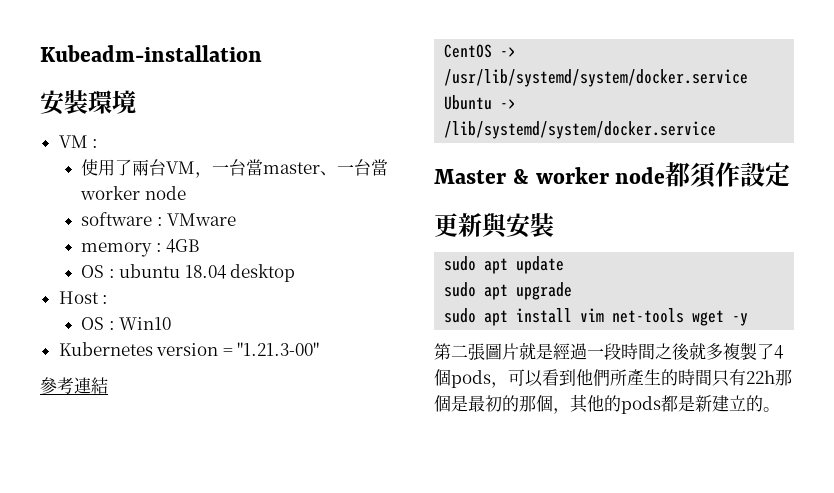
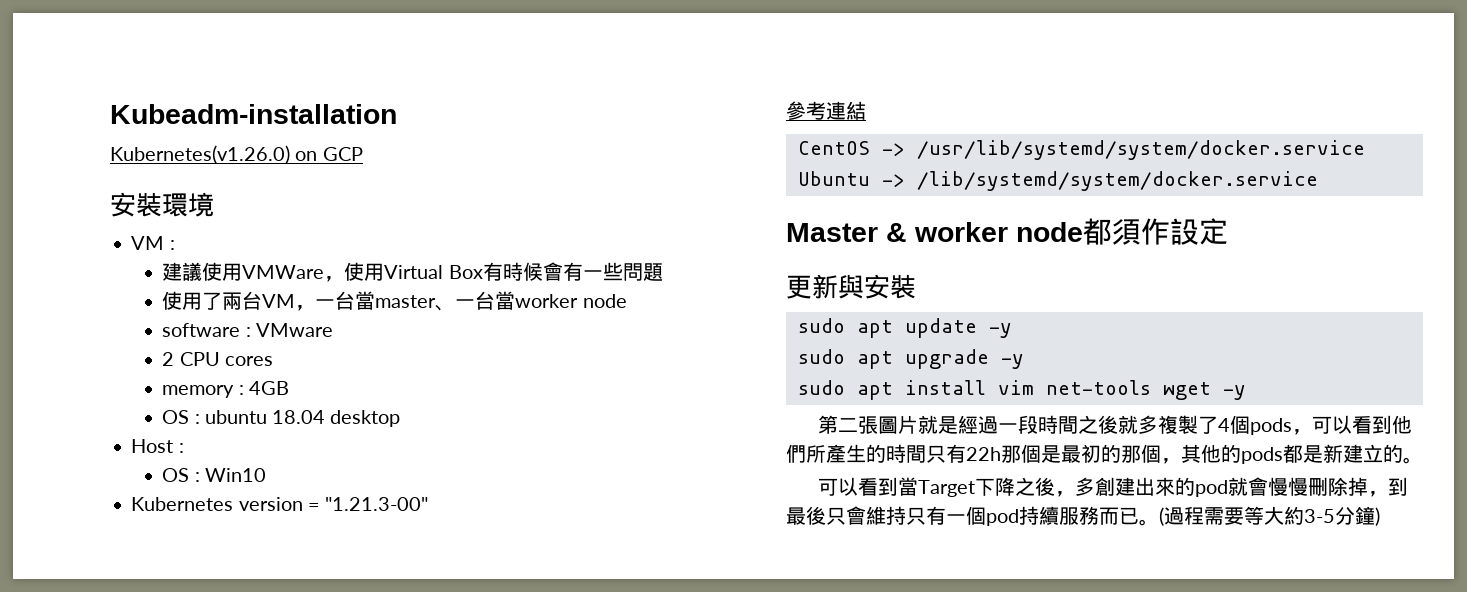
(262, 53) none -> [110,145,363,164] // Kubernetes(v1.26.0) on GCP
(99, 143) none -> [162,262,663,282] // 建議使用VMWare，使用Virtual Box有時候會有一些問題
(237, 219) none -> [162,352,273,366] // 2 CPU cores
(565, 265) none -> [988,323,1012,338] -y
(573, 291) none -> [1000,354,1024,369] -y
(780, 409) none -> [818,477,1409,497] [786,506,1380,526] // 可以看到當Target下降之後，多創建出來的pod就會慢慢刪除掉，到最後只會維持只有一個pod持續服務而已。(過程需要等大約3-5分鐘)

